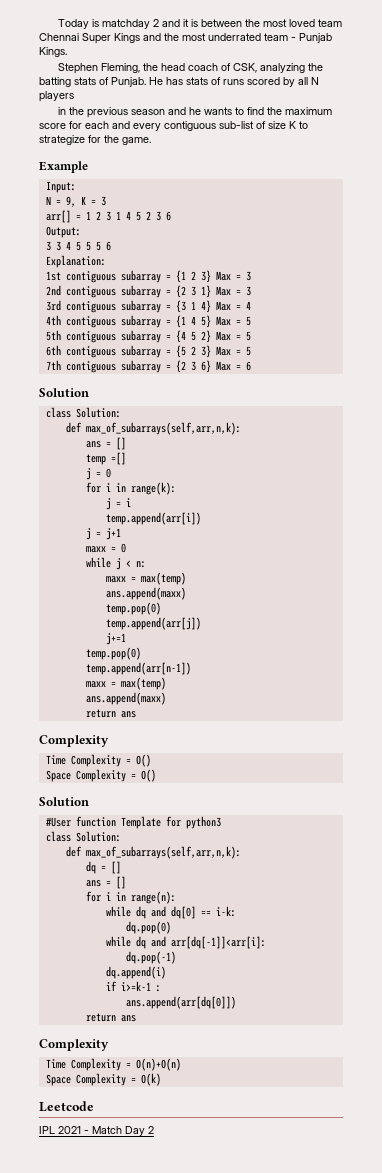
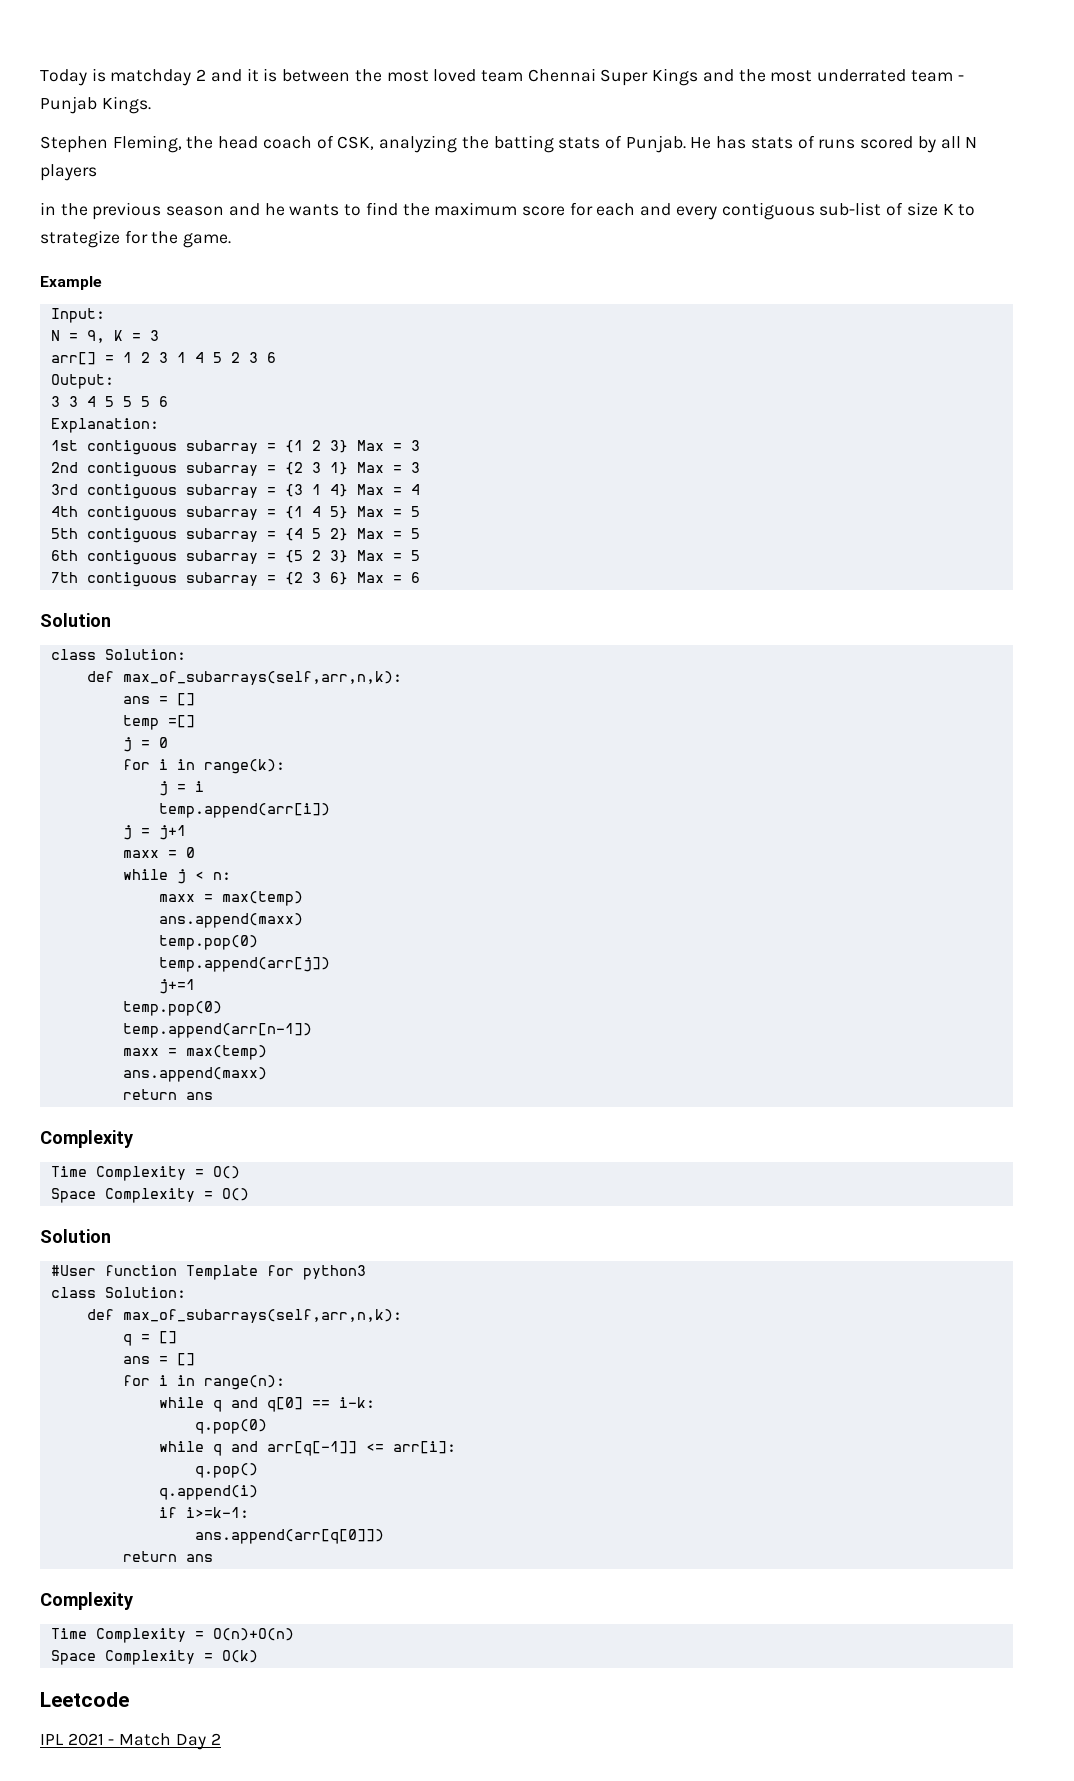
[85,861,96,874] dq -> [122,1334,132,1346] q
[135,906,196,919] dq and dq[0] -> [212,1397,303,1412] q and q[0]
[125,921,171,934] [105,936,266,949] [125,951,176,964] [105,966,166,979] [105,981,161,992] [125,996,236,1009] dq.pop(0) // while dq and arr[dq[-1]]<arr[i]: // dq.pop(-1) // dq.append(i) // if i>=k-1 : // ans.append(arr[dq[0]]) -> [194,1419,267,1434] [158,1441,456,1456] [194,1463,258,1478] [158,1485,258,1500] [158,1507,249,1518] [194,1529,384,1544] q.pop(0) // while q and arr[q[-1]] <= arr[i]: // q.pop() // q.append(i) // if i>=k-1: // ans.append(arr[q[0]])

